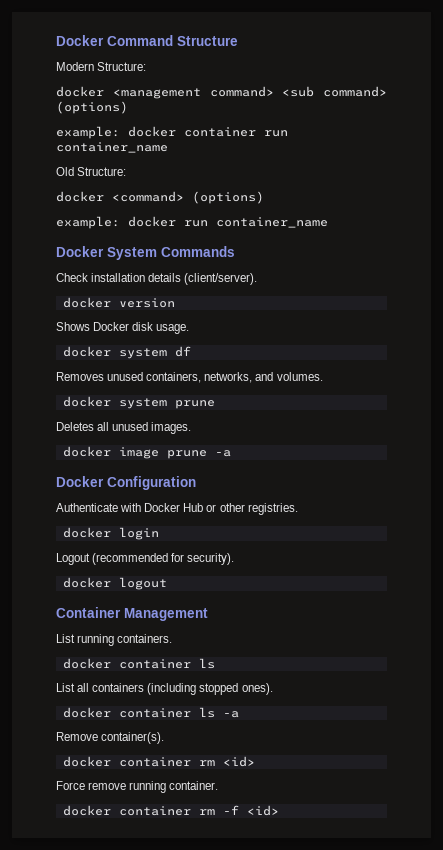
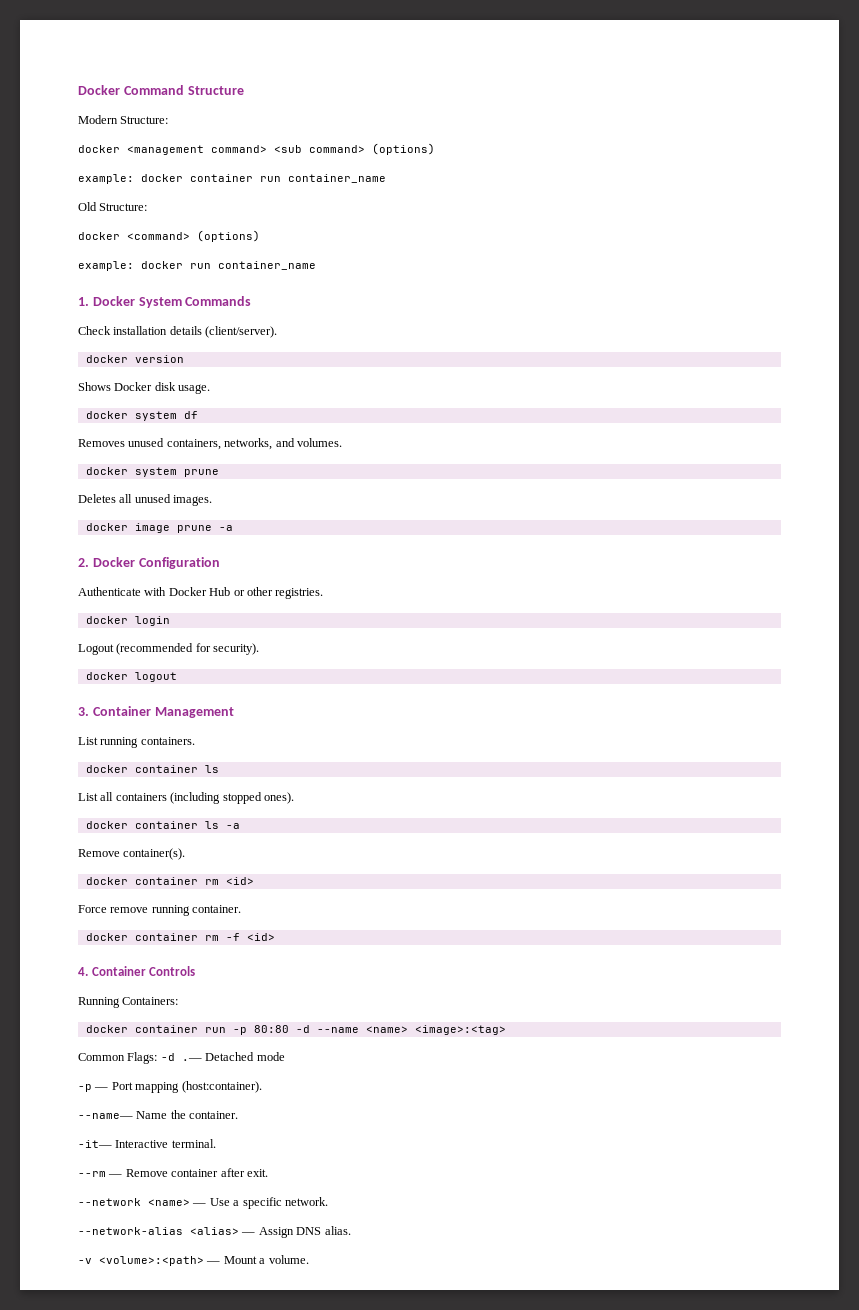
(328, 222) none -> [78,297,89,306] 1.
(231, 453) none -> [78,558,89,567] 2.
(167, 583) none -> [78,707,89,716] 3.
(279, 810) none -> [78,966,196,976] [78,997,179,1008] [85,1025,506,1035] [78,1052,285,1064] [78,1081,262,1093] [78,1110,239,1119] [78,1139,216,1148] [78,1168,268,1177] [78,1197,328,1209] [78,1226,351,1238] [78,1255,309,1266] // 4. Container Controls // Running Containers: // docker container run -p 80:80 -d --name <name> <image>:<tag> // Common Flags: -d .— Detached mode // -p — Port mapping (host:container). // --name— Name the container. // -it— Interactive terminal. // --rm — Remove container after exit. // --network <name> — Use a specific network. // --network-alias <alias> — Assign DNS alias. // -v <volume>:<path> — Mount a volume.

